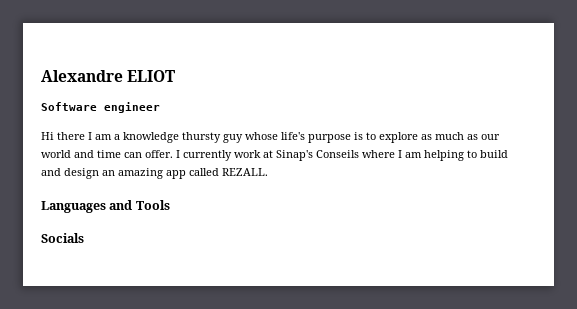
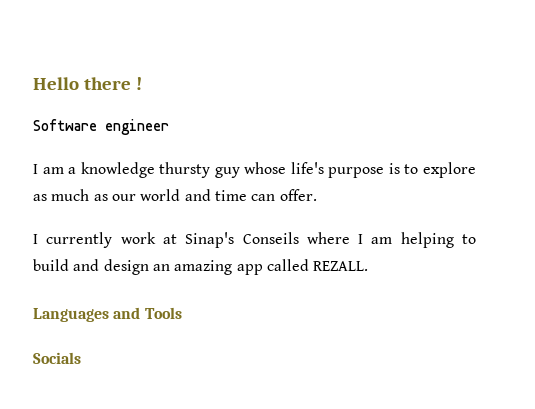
[41,70,176,82] Alexandre ELIOT -> [33,77,142,90] Hello there !
[41,132,85,140] Hi there -> (169, 127) none
(173, 154) none -> (317, 195) //

